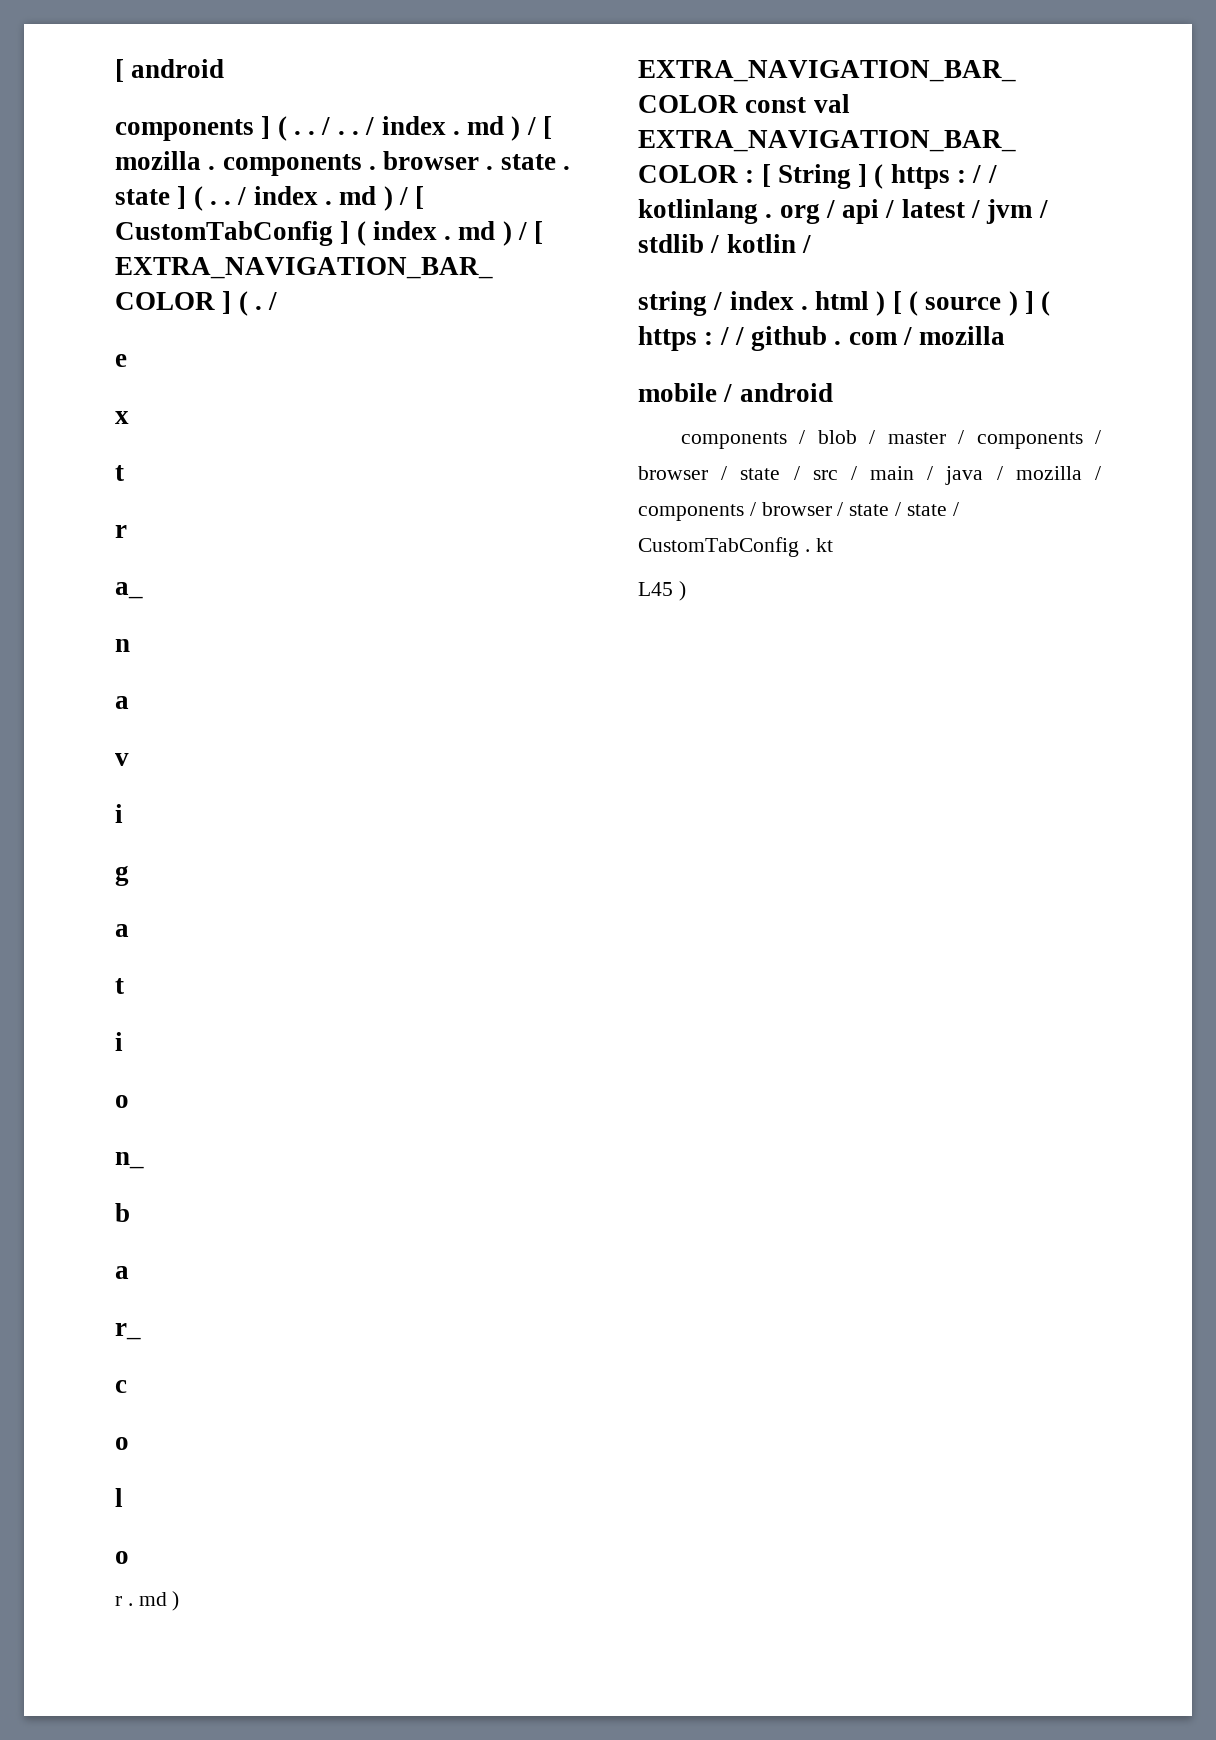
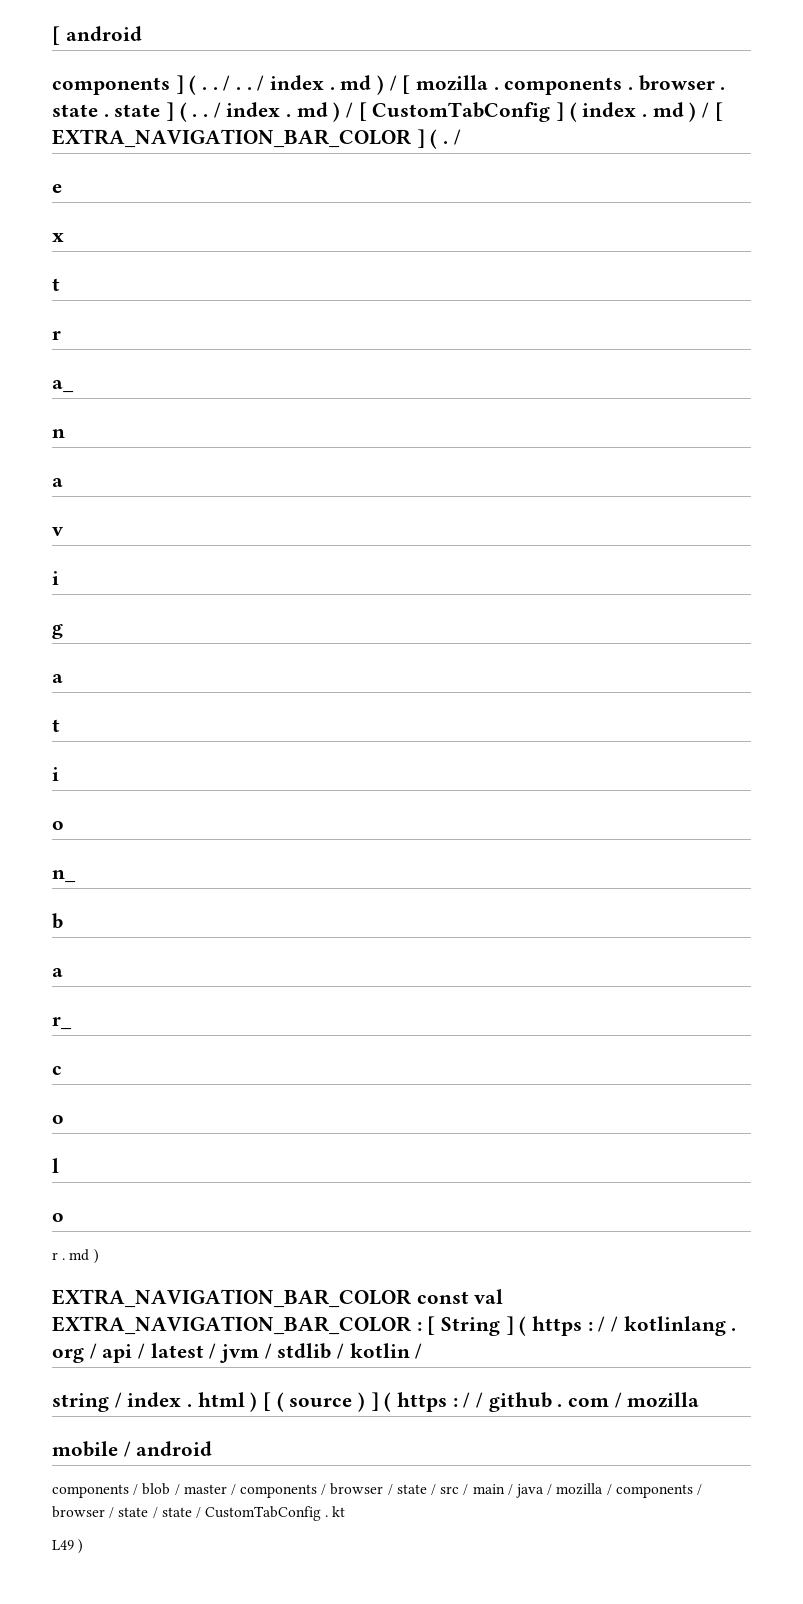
[638,582,673,596] L45 -> [52,1540,74,1550] L49

